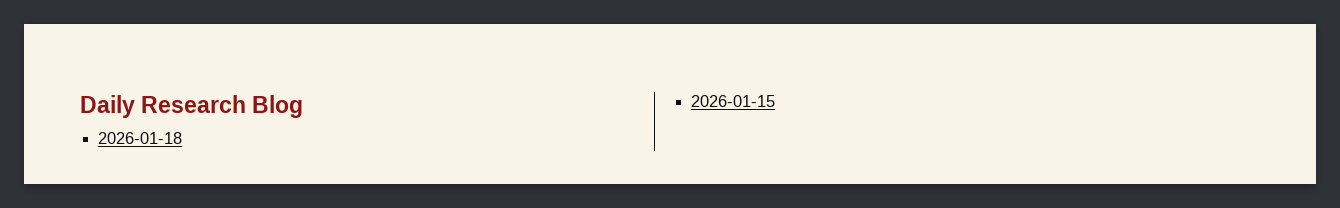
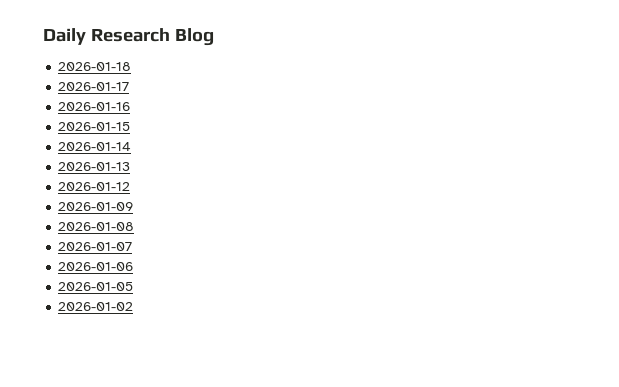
(183, 138) none -> [58,82,130,91] [58,102,131,111] // 2026-01-17 // 2026-01-16
(776, 101) none -> [58,142,132,151] [58,162,131,171] [58,182,131,191] [58,202,134,211] [58,222,135,231] [58,242,133,251] [58,262,134,271] [58,282,134,291] [58,302,134,311] // 2026-01-14 // 2026-01-13 // 2026-01-12 // 2026-01-09 // 2026-01-08 // 2026-01-07 // 2026-01-06 // 2026-01-05 // 2026-01-02

